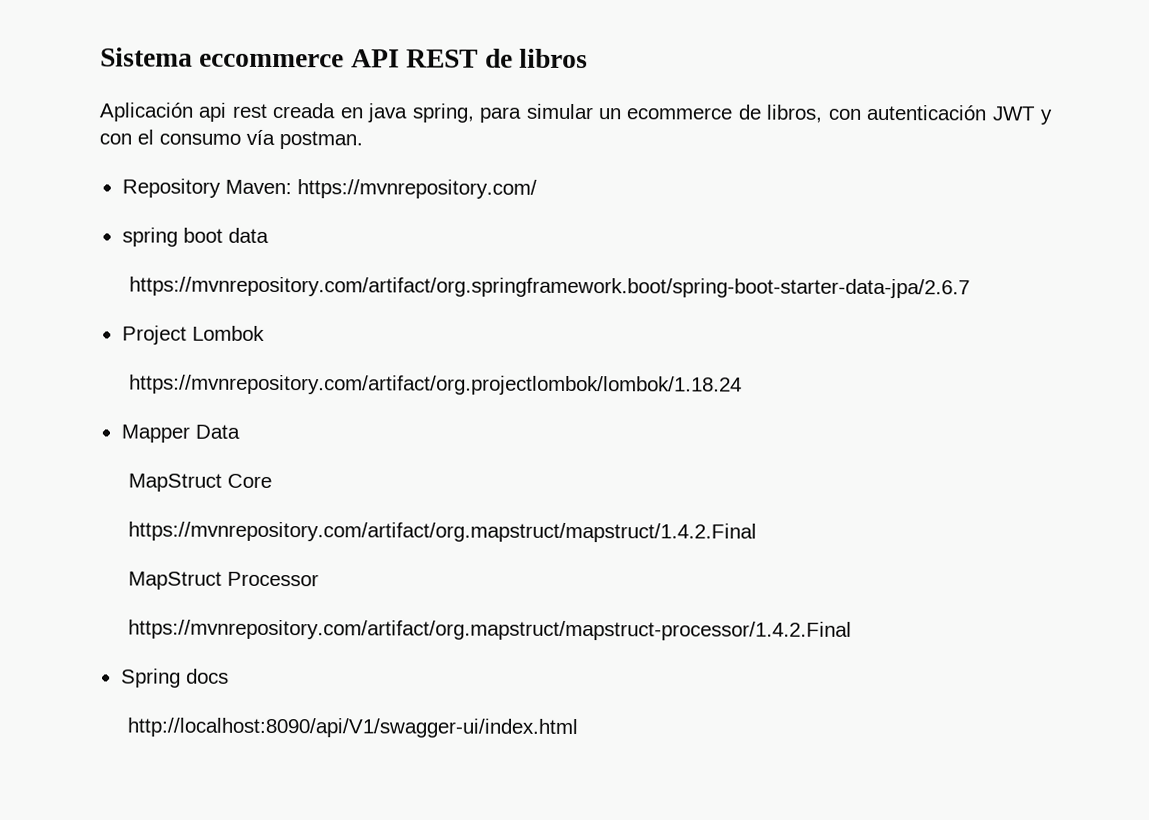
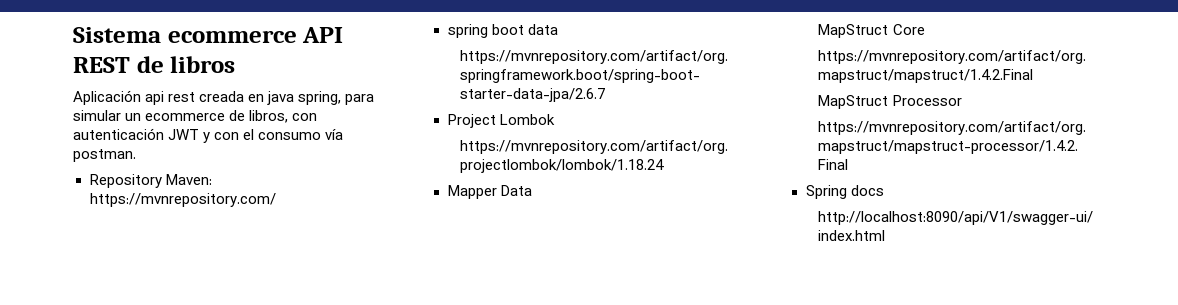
[199,53,345,68] eccommerce -> [167,30,297,43] ecommerce

